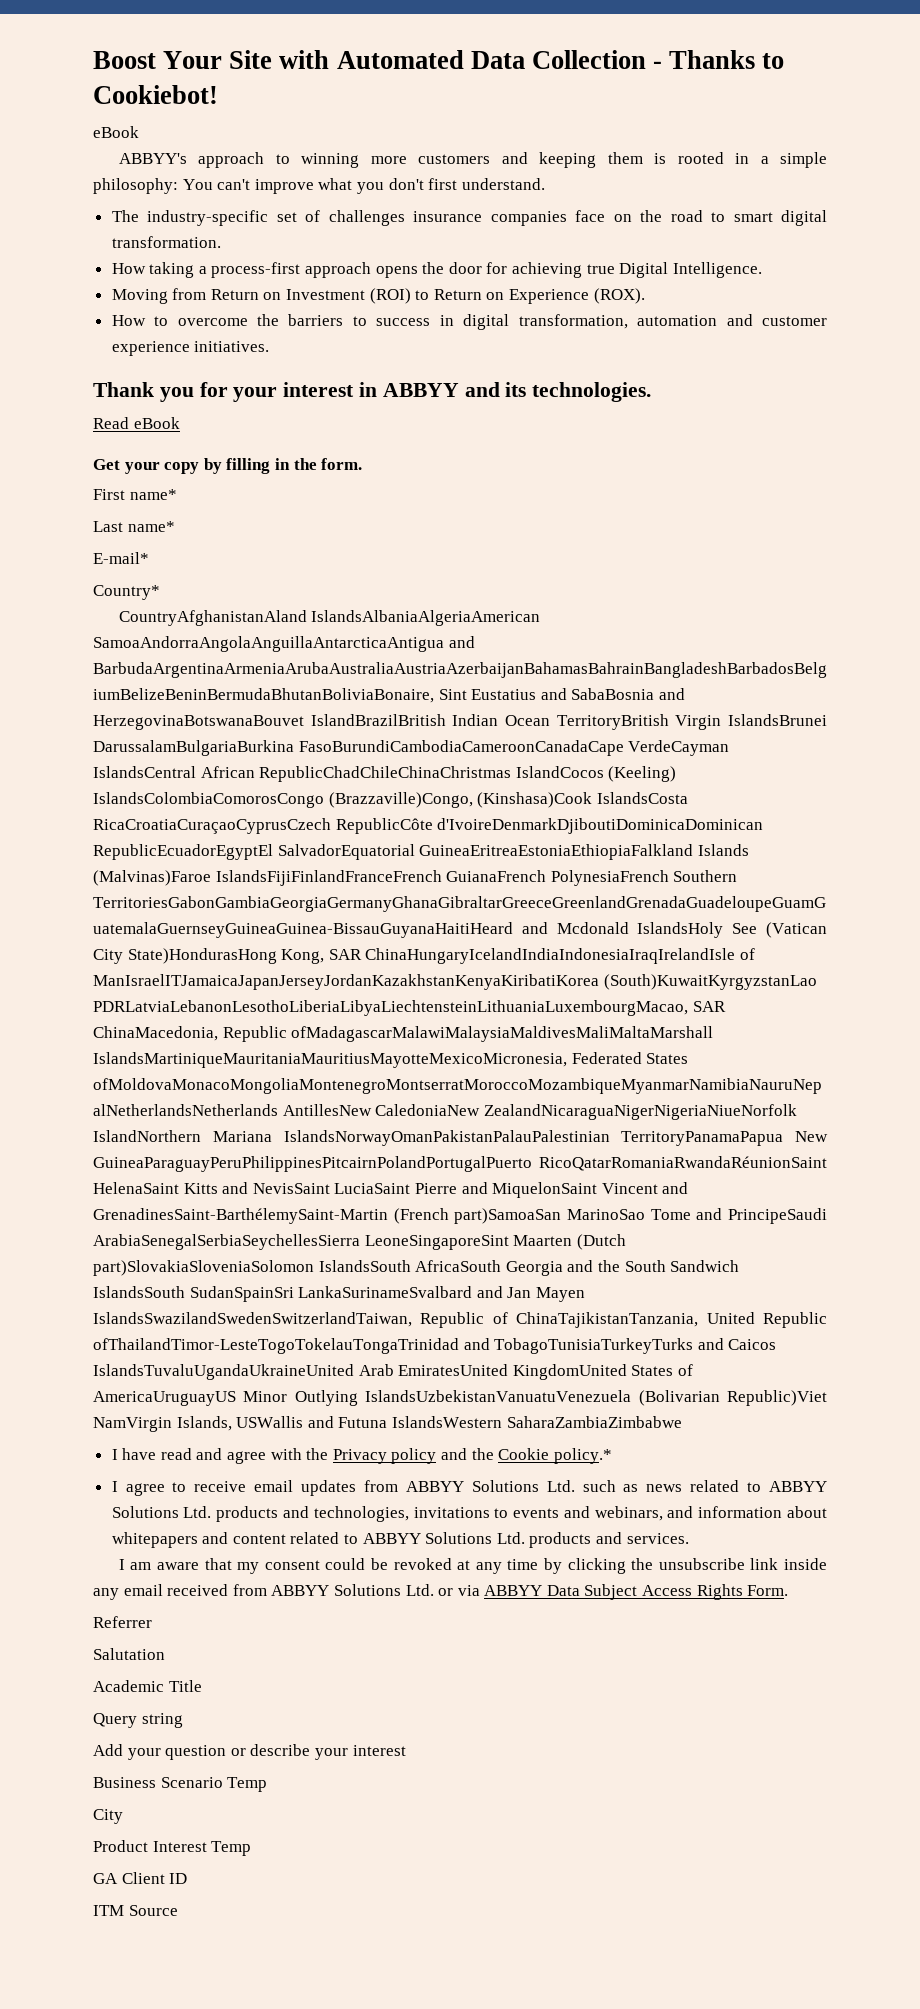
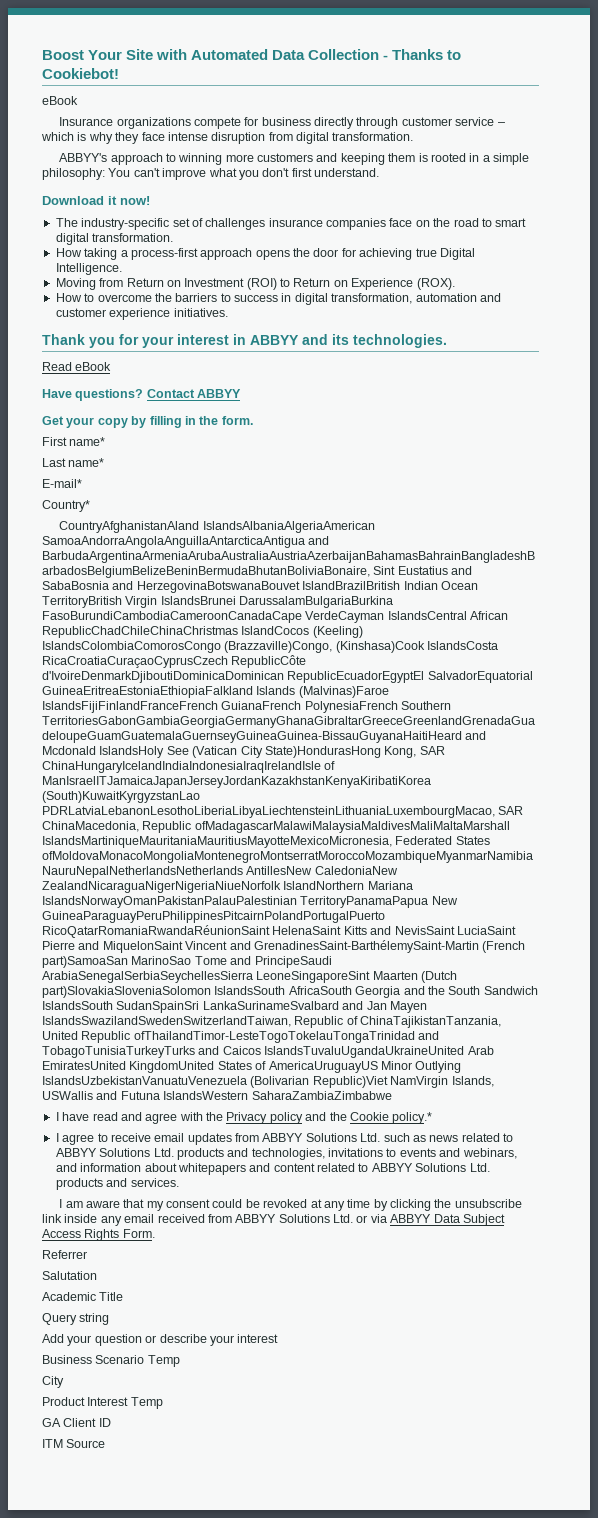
(139, 132) none -> [59,117,505,129] [41,132,414,144] // Insurance organizations compete for business directly through customer service – which is why they face intense disruption from digital transformation.
(545, 184) none -> [42,196,150,205] // Download it now!
(180, 423) none -> [42,389,242,401] // Have questions? Contact ABBYY

